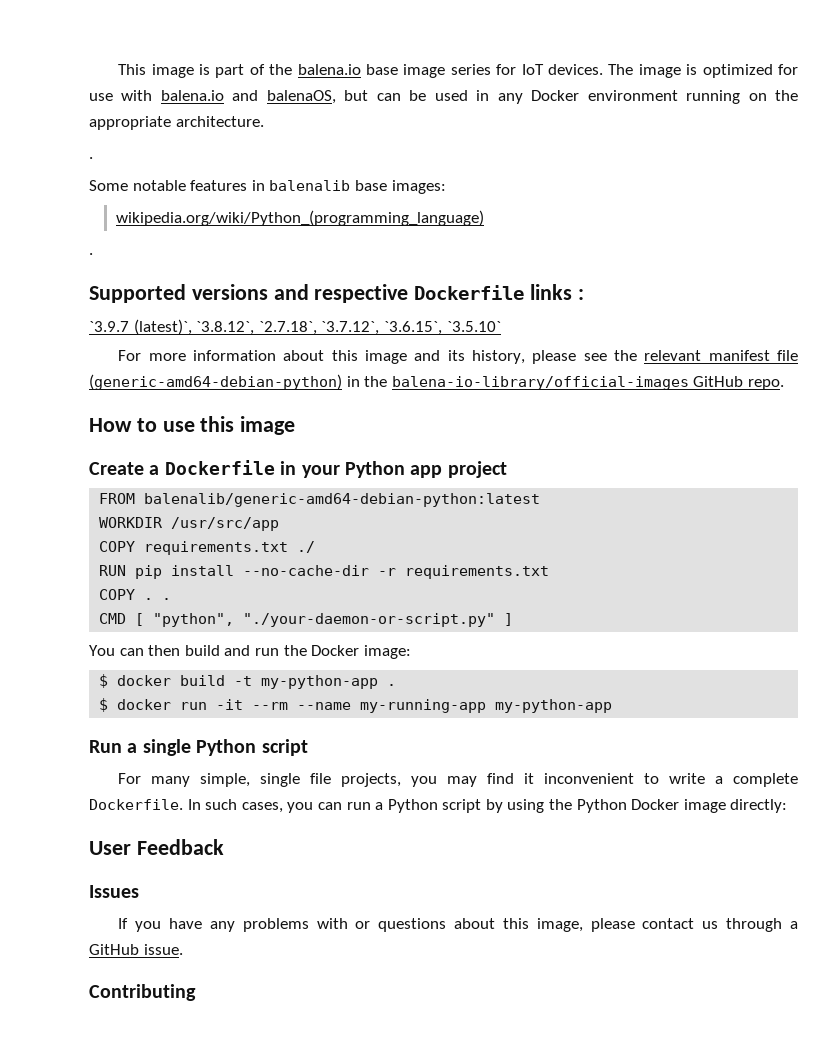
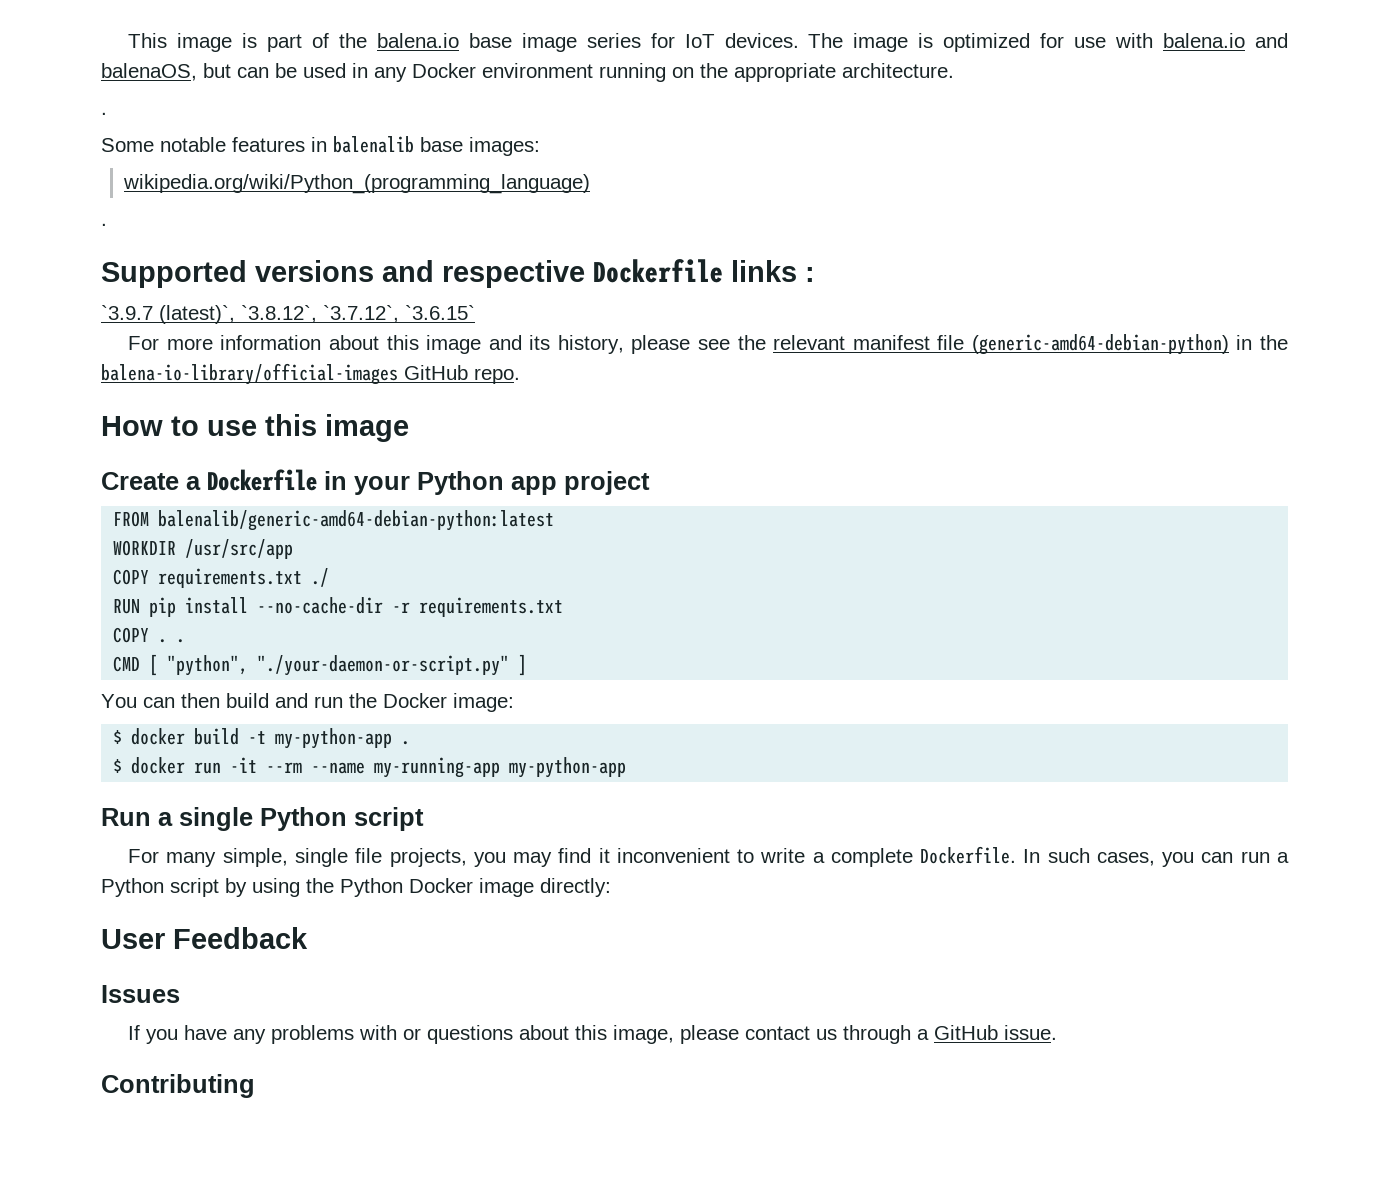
[258,321,501,335] `2.7.18`, `3.7.12`, `3.6.15`, `3.5.10` -> [323,305,475,323] `3.7.12`, `3.6.15`

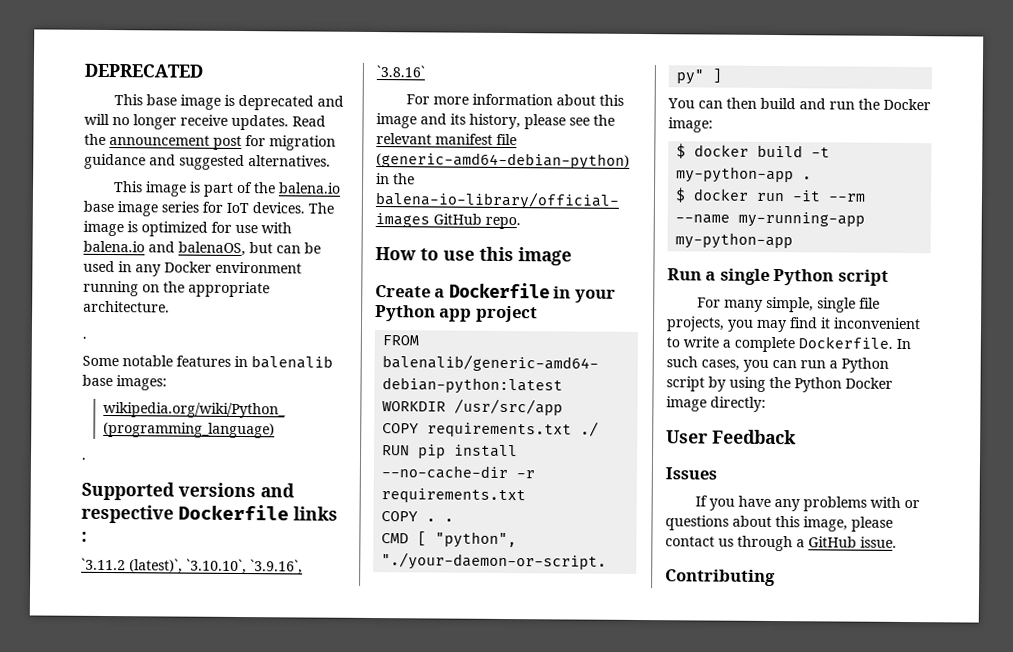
(128, 40) none -> [84,63,203,78] [113,94,344,111] [84,113,326,131] [84,133,336,151] [84,153,331,171] DEPRECATED // This base image is deprecated and will no longer receive updates. Read the announcement post for migration guidance and suggested alternatives. //
[101,305,475,324] `3.9.7 (latest)`, `3.8.12`, `3.7.12`, `3.6.15` -> [81,557,303,575] [376,65,425,78] `3.11.2 (latest)`, `3.10.10`, `3.9.16`, `3.8.16`

